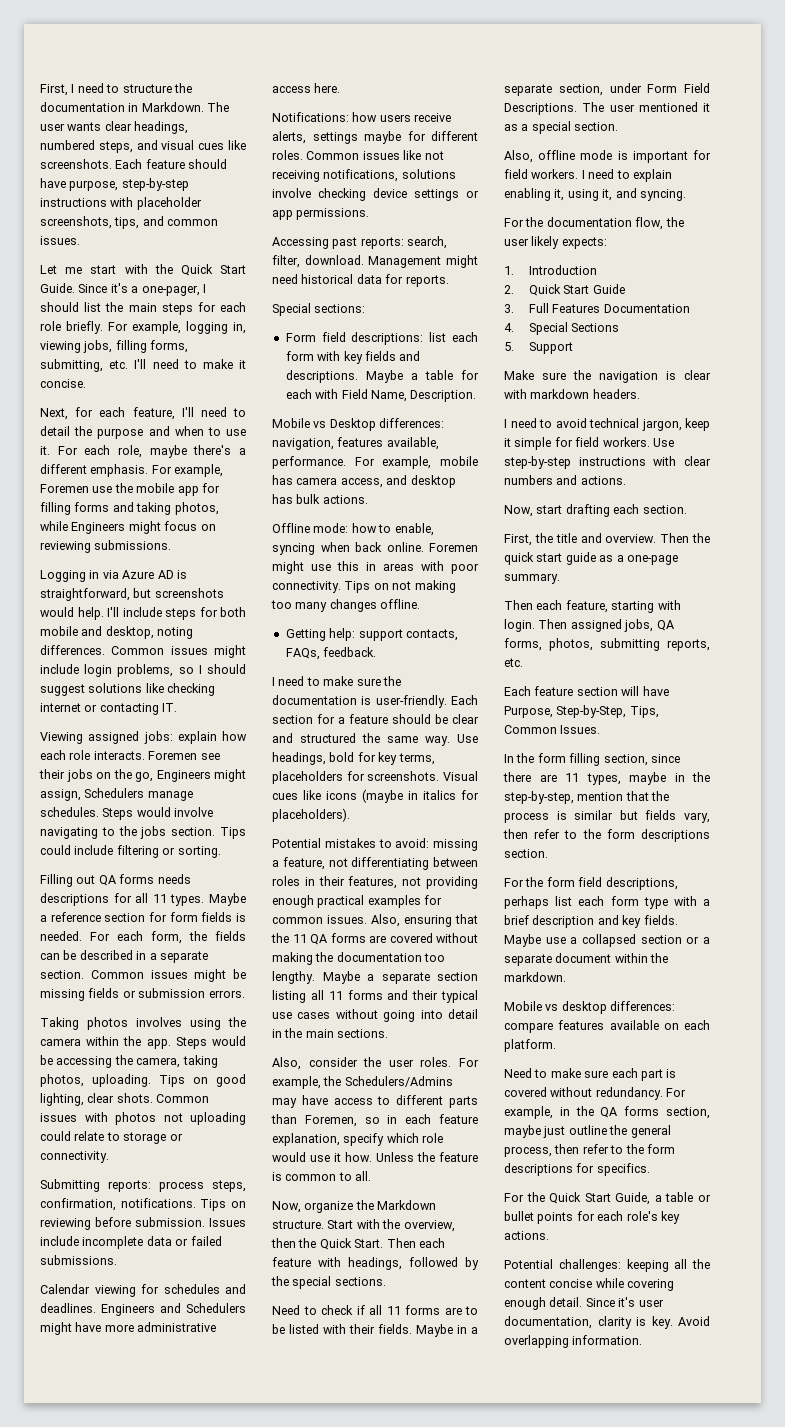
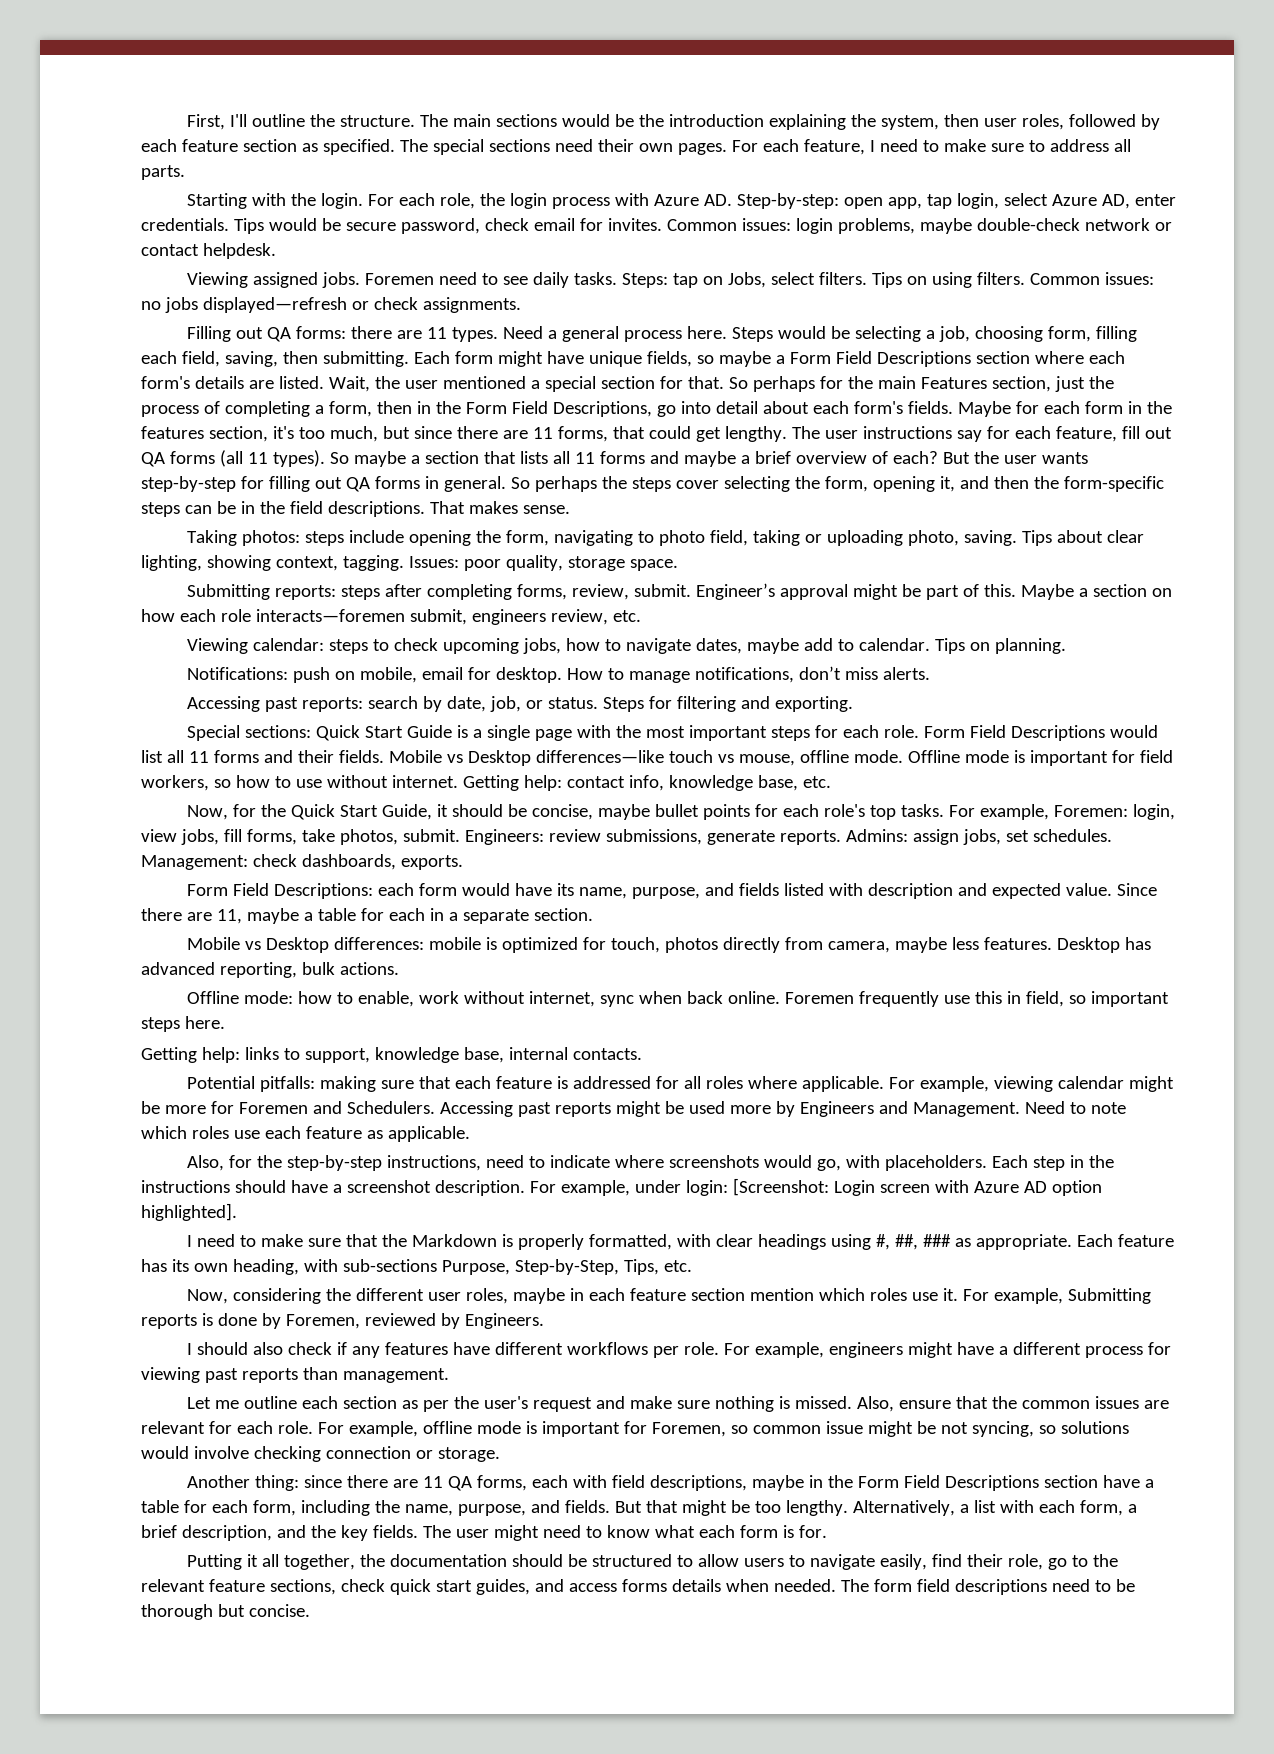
[40,83,192,96] [40,102,230,112] [40,121,189,134] [40,140,246,153] [40,159,228,169] [40,178,189,191] [40,197,202,210] [40,216,219,229] [40,236,80,245] [40,264,246,276] [40,283,206,296] [40,302,246,315] [40,321,246,334] [40,340,189,353] [40,359,246,372] [40,379,86,388] [40,407,246,420] [40,426,246,439] [40,445,246,458] [40,464,224,477] [40,483,220,496] [40,502,219,515] [40,521,216,534] [40,540,172,553] [40,570,187,582] [40,588,224,601] [40,607,246,620] [40,626,194,639] [40,645,246,658] [40,664,246,677] [40,683,216,696] [40,703,178,715] [40,731,247,744] [40,750,220,760] [39,769,246,782] [40,788,193,801] [40,807,214,820] [40,826,246,839] [40,845,221,858] [40,874,191,887] [40,893,246,906] [40,912,246,922] [40,931,246,944] [40,950,208,963] [40,969,246,982] [40,988,245,1001] [40,1017,246,1030] [40,1036,246,1049] [40,1055,218,1068] [40,1074,246,1087] [40,1093,210,1106] [40,1112,246,1125] [40,1131,183,1144] [40,1151,109,1163] [40,1179,246,1192] [40,1198,246,1211] [40,1217,246,1230] [40,1236,222,1249] [40,1255,117,1265] [40,1284,246,1297] [40,1303,246,1316] [40,1322,217,1335] [272,83,341,93] [272,112,452,122] [272,131,478,144] [272,150,444,160] [272,169,456,182] [272,188,479,201] [272,208,370,220] [272,236,448,249] [272,255,478,268] [272,274,449,287] [272,303,366,316] [285,332,478,345] [285,351,421,364] [285,370,479,383] [285,389,477,402] [272,418,445,431] [272,437,439,450] [272,456,478,469] [272,475,456,488] [272,494,293,504] First, I need to structure the documentation in Markdown. The user wants clear headings, numbered steps, and visual cues like screenshots. Each feature should have purpose, step-by-step instructions with placeholder screenshots, tips, and common issues. // Let me start with the Quick Start Guide. Since it's a one-pager, I should list the main steps for each role briefly. For example, logging in, viewing jobs, filling forms, submitting, etc. I'll need to make it concise. // Next, for each feature, I'll need to detail the purpose and when to use it. For each role, maybe there's a different emphasis. For example, Foremen use the mobile app for filling forms and taking photos, while Engineers might focus on reviewing submissions. // Logging in via Azure AD is straightforward, but screenshots would help. I'll include steps for both mobile and desktop, noting differences. Common issues might include login problems, so I should suggest solutions like checking internet or contacting IT. // Viewing assigned jobs: explain how each role interacts. Foremen see their jobs on the go, Engineers might assign, Schedulers manage schedules. Steps would involve navigating to the jobs section. Tips could include filtering or sorting. // Filling out QA forms needs descriptions for all 11 types. Maybe a reference section for form fields is needed. For each form, the fields can be described in a separate section. Common issues might be missing fields or submission errors. // Taking photos involves using the camera within the app. Steps would be accessing the camera, taking photos, uploading. Tips on good lighting, clear shots. Common issues with photos not uploading could relate to storage or connectivity. // Submitting reports: process steps, confirmation, notifications. Tips on reviewing before submission. Issues include incomplete data or failed submissions. // Calendar viewing for schedules and deadlines. Engineers and Schedulers might have more administrative access here. // Notifications: how users receive alerts, settings maybe for different roles. Common issues like not receiving notifications, solutions involve checking device settings or app permissions. // Accessing past reports: search, filter, download. Management might need historical data for reports. // Special sections: // Form field descriptions: list each form with key fields and descriptions. Maybe a table for each with Field Name, Description. // Mobile vs Desktop differences: navigation, features available, performance. For example, mobile has camera access, and desktop has -> [186,114,1160,130] [141,139,1131,155] [141,165,185,180] [186,193,1176,209] [141,218,1172,234] [141,243,276,259] [186,272,1154,288] [141,297,521,313] [186,326,1137,342] [141,351,1125,367] [141,376,1114,392] [141,401,1172,417] [141,426,1172,442] [141,450,1088,467] [141,476,1164,492] [141,501,570,517] [186,530,1144,546] [141,555,678,571] [186,583,1172,600] [141,609,641,625] [186,638,1066,654] [186,666,930,683] [186,696,853,712] [186,725,1158,741] [141,750,1173,766] [141,775,831,791] [186,804,1175,820] [141,829,1112,845] [141,854,463,870] [186,883,1157,899] [141,908,593,924] [186,937,1151,953] [141,962,297,978] First, I'll outline the structure. The main sections would be the introduction explaining the system, then user roles, followed by each feature section as specified. The special sections need their own pages. For each feature, I need to make sure to address all parts. // Starting with the login. For each role, the login process with Azure AD. Step-by-step: open app, tap login, select Azure AD, enter credentials. Tips would be secure password, check email for invites. Common issues: login problems, maybe double-check network or contact helpdesk. // Viewing assigned jobs. Foremen need to see daily tasks. Steps: tap on Jobs, select filters. Tips on using filters. Common issues: no jobs displayed—refresh or check assignments. // Filling out QA forms: there are 11 types. Need a general process here. Steps would be selecting a job, choosing form, filling each field, saving, then submitting. Each form might have unique fields, so maybe a Form Field Descriptions section where each form's details are listed. Wait, the user mentioned a special section for that. So perhaps for the main Features section, just the process of completing a form, then in the Form Field Descriptions, go into detail about each form's fields. Maybe for each form in the features section, it's too much, but since there are 11 forms, that could get lengthy. The user instructions say for each feature, fill out QA forms (all 11 types). So maybe a section that lists all 11 forms and maybe a brief overview of each? But the user wants step-by-step for filling out QA forms in general. So perhaps the steps cover selecting the form, opening it, and then the form-specific steps can be in the field descriptions. That makes sense. // Taking photos: steps include opening the form, navigating to photo field, taking or uploading photo, saving. Tips about clear lighting, showing context, tagging. Issues: poor quality, storage space. // Submitting reports: steps after completing forms, review, submit. Engineer’s approval might be part of this. Maybe a section on how each role interacts—foremen submit, engineers review, etc. // Viewing calendar: steps to check upcoming jobs, how to navigate dates, maybe add to calendar. Tips on planning. // Notifications: push on mobile, email for desktop. How to manage notifications, don’t miss alerts. // Accessing past reports: search by date, job, or status. Steps for filtering and exporting. // Special sections: Quick Start Guide is a single page with the most important steps for each role. Form Field Descriptions would list all 11 forms and their fields. Mobile vs Desktop differences—like touch vs mouse, offline mode. Offline mode is important for field workers, so how to use without internet. Getting help: contact info, knowledge base, etc. // Now, for the Quick Start Guide, it should be concise, maybe bullet points for each role's top tasks. For example, Foremen: login, view jobs, fill forms, take photos, submit. Engineers: review submissions, generate reports. Admins: assign jobs, set schedules. Management: check dashboards, exports. // Form Field Descriptions: each form would have its name, purpose, and fields listed with description and expected value. Since there are 11, maybe a table for each in a separate section. // Mobile vs Desktop differences: mobile is optimized for touch, photos directly from camera, maybe less features. Desktop has advanced reporting,
[272,543,315,555] syncing -> [418,991,634,1007] work without internet, sync
[272,561,304,574] might -> [858,991,939,1007] frequently
[383,561,479,574] [272,580,456,593] [271,599,421,612] [285,628,458,641] [285,647,377,660] [272,676,401,686] [272,695,478,708] [272,714,479,724] [272,733,478,746] [272,752,435,765] [272,771,478,784] [272,789,479,803] [272,808,350,822] [272,838,478,851] [272,857,478,870] [272,876,478,889] [272,895,443,908] [272,914,478,927] [271,933,478,945] [272,952,446,965] [272,971,478,984] [272,990,478,1003] [272,1009,478,1022] [272,1028,389,1038] [272,1057,479,1070] [272,1076,453,1089] [272,1095,478,1108] [271,1114,478,1127] [272,1133,444,1146] [272,1152,478,1162] [272,1171,372,1181] [272,1200,437,1213] [272,1219,455,1232] [271,1238,445,1250] [272,1257,479,1270] [271,1276,386,1289] [272,1305,478,1315] [272,1324,478,1337] [504,83,710,96] [504,102,710,115] [504,121,619,134] [504,150,533,163] areas with poor connectivity. Tips on not making too many changes offline. // Getting help: support contacts, FAQs, feedback. // I need to make sure the documentation is user-friendly. Each section for a feature should be clear and structured the same way. Use headings, bold for key terms, placeholders for screenshots. Visual cues like icons (maybe in italics for placeholders). // Potential mistakes to avoid: missing a feature, not differentiating between roles in their features, not providing enough practical examples for common issues. Also, ensuring that the 11 QA forms are covered without making the documentation too lengthy. Maybe a separate section listing all 11 forms and their typical use cases without going into detail in the main sections. // Also, consider the user roles. For example, the Schedulers/Admins may have access to different parts than Foremen, so in each feature explanation, specify which role would use it how. Unless the feature is common to all. // Now, organize the Markdown structure. Start with the overview, then the Quick Start. Then each feature with headings, followed by the special sections. // Need to check if all 11 forms are to be listed with their fields. Maybe in a separate section, under Form Field Descriptions. The user mentioned it as a special section. // Also, -> [1025,991,1169,1007] [141,1016,225,1032] [141,1047,642,1063] [186,1076,1174,1092] [141,1101,1126,1117] [141,1126,470,1142] [186,1155,1114,1171] [141,1178,1102,1196] [141,1203,237,1221] [186,1234,1174,1250] [141,1259,692,1275] [186,1288,1151,1304] [141,1313,544,1329] [186,1342,1171,1358] [141,1367,449,1383] [186,1396,1169,1412] [141,1421,418,1437] field, so important steps here. // Getting help: links to support, knowledge base, internal contacts. // Potential pitfalls: making sure that each feature is addressed for all roles where applicable. For example, viewing calendar might be more for Foremen and Schedulers. Accessing past reports might be used more by Engineers and Management. Need to note which roles use each feature as applicable. // Also, for the step-by-step instructions, need to indicate where screenshots would go, with placeholders. Each step in the instructions should have a screenshot description. For example, under login: [Screenshot: Login screen with Azure AD option highlighted]. // I need to make sure that the Markdown is properly formatted, with clear headings using #, ##, ### as appropriate. Each feature has its own heading, with sub-sections Purpose, Step-by-Step, Tips, etc. // Now, considering the different user roles, maybe in each feature section mention which roles use it. For example, Submitting reports is done by Foremen, reviewed by Engineers. // I should also check if any features have different workflows per role. For example, engineers might have a different process for viewing past reports than management. // Let me outline each section as per the user's request and make sure nothing is missed. Also, ensure that the common issues are relevant for each role. For example,
[504,169,672,182] [504,188,686,201] [504,217,684,230] [504,236,607,249] [504,265,597,275] [504,284,625,296] [504,303,690,313] [504,322,620,335] [504,342,573,354] [504,370,711,383] [504,389,640,399] [504,418,710,431] [504,437,674,450] [504,456,711,469] [504,475,626,485] [504,504,687,517] [504,533,710,546] [504,552,678,565] [504,573,560,584] [504,600,681,613] [504,619,674,632] [504,638,710,651] [504,658,523,667] [504,686,669,696] [504,705,659,718] [504,725,601,734] [504,753,680,766] [503,772,710,785] [504,791,670,804] [504,810,710,823] [503,829,710,842] [504,849,548,858] [504,877,678,890] [504,896,710,909] [504,915,678,928] [504,934,710,947] [504,953,669,966] [504,972,566,982] [504,1001,676,1014] [504,1020,710,1033] [504,1039,556,1052] [504,1068,677,1081] [504,1087,687,1100] [504,1106,710,1119] [504,1125,671,1138] [504,1144,675,1157] [504,1163,650,1176] [504,1192,711,1205] [504,1211,680,1224] [504,1231,549,1240] [504,1259,710,1272] [504,1278,675,1291] [504,1297,664,1310] [504,1316,710,1329] [504,1335,643,1348] field workers. I need to explain enabling it, using it, and syncing. // For the documentation flow, the user likely expects: // 1. Introduction // 2. Quick Start Guide // 3. Full Features Documentation // 4. Special Sections // 5. Support // Make sure the navigation is clear with markdown headers. // I need to avoid technical jargon, keep it simple for field workers. Use step-by-step instructions with clear numbers and actions. // Now, start drafting each section. // First, the title and overview. Then the quick start guide as a one-page summary. // Then each feature, starting with login. Then assigned jobs, QA forms, photos, submitting reports, etc. // Each feature section will have Purpose, Step-by-Step, Tips, Common Issues. // In the form filling section, since there are 11 types, maybe in the step-by-step, mention that the process is similar but fields vary, then refer to the form descriptions section. // For the form field descriptions, perhaps list each form type with a brief description and key fields. Maybe use a collapsed section or a separate document within the markdown. // Mobile vs desktop differences: compare features available on each platform. // Need to make sure each part is covered without redundancy. For example, in the QA forms section, maybe just outline the general process, then refer to the form descriptions for specifics. // For the Quick Start Guide, a table or bullet points for each role's key actions. // Potential challenges: keeping all the content concise while covering enough detail. Since it's user documentation, clarity is key. Avoid overlapping information. -> [651,1421,1129,1437] [141,1446,500,1462] [186,1475,1154,1491] [141,1500,1137,1516] [141,1525,827,1541] [186,1554,1118,1570] [141,1579,1135,1595] [141,1604,310,1620] Foremen, so common issue might be not syncing, so solutions would involve checking connection or storage. // Another thing: since there are 11 QA forms, each with field descriptions, maybe in the Form Field Descriptions section have a table for each form, including the name, purpose, and fields. But that might be too lengthy. Alternatively, a list with each form, a brief description, and the key fields. The user might need to know what each form is for. // Putting it all together, the documentation should be structured to allow users to navigate easily, find their role, go to the relevant feature sections, check quick start guides, and access forms details when needed. The form field descriptions need to be thorough but concise.

